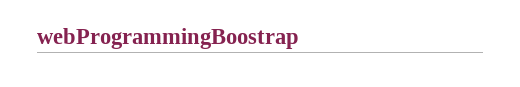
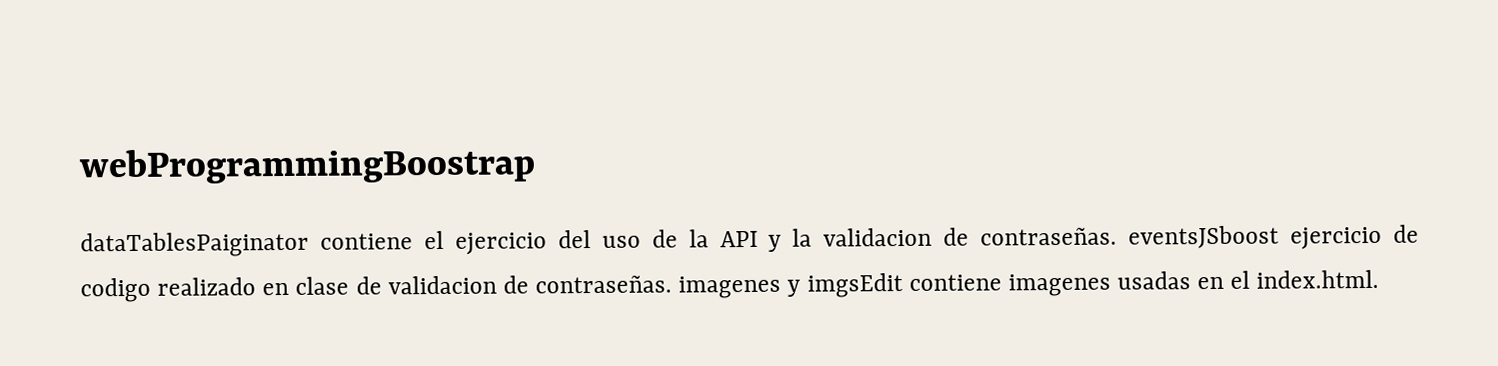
(299, 38) none -> [80,224,1419,258] [80,269,1380,303] // dataTablesPaiginator contiene el ejercicio del uso de la API y la validacion de contraseñas. eventsJSboost ejercicio de codigo realizado en clase de validacion de contraseñas. imagenes y imgsEdit contiene imagenes usadas en el index.html.

